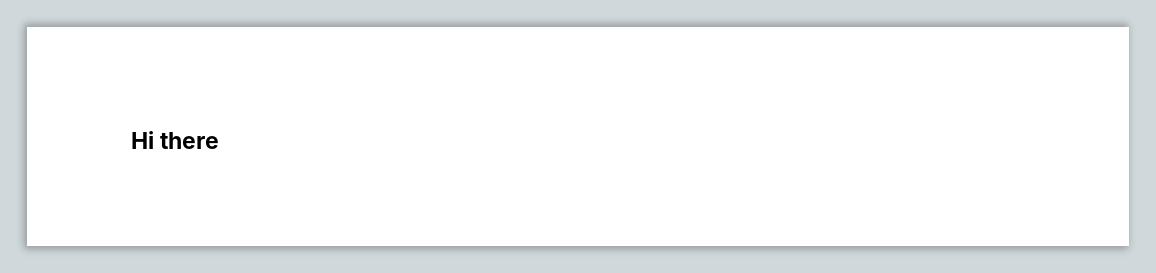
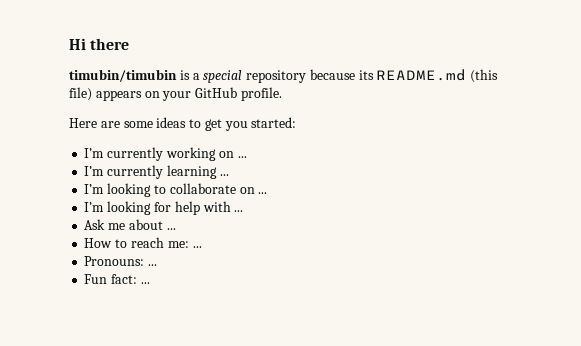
(220, 140) none -> [69,69,499,83] [69,87,282,101] [69,117,297,131] [84,147,247,161] [84,165,229,179] [84,183,268,197] [84,201,244,215] [84,219,176,230] [84,237,202,248] [84,256,158,266] [84,274,150,284] // timubin/timubin is a special repository because its README.md (this file) appears on your GitHub profile. // Here are some ideas to get you started: // I’m currently working on ... // I’m currently learning ... // I’m looking to collaborate on ... // I’m looking for help with ... // Ask me about ... // How to reach me: ... // Pronouns: ... // Fun fact: ...

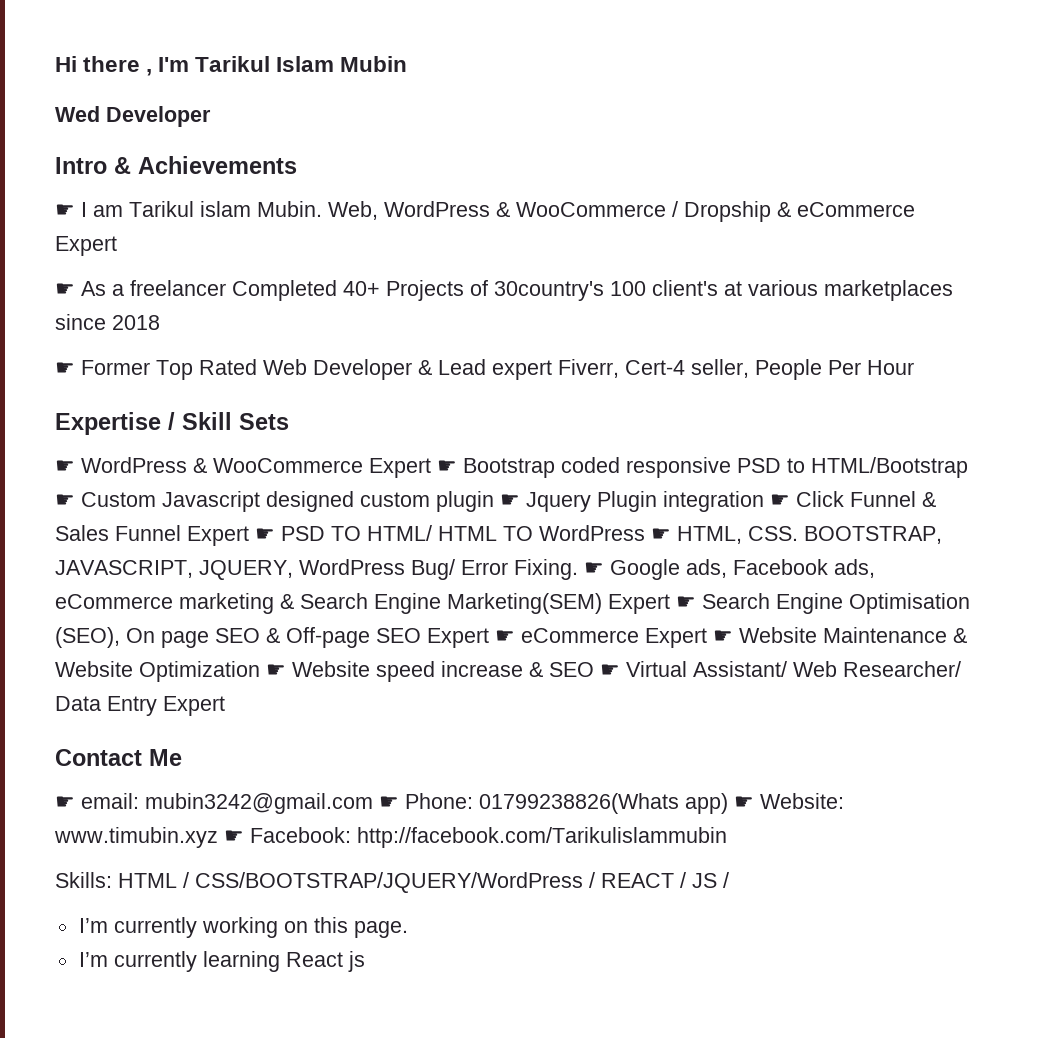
[69,69,499,83] [69,87,282,101] [69,117,297,131] // timubin/timubin is a special repository because its README.md (this file) appears on your GitHub profile. // Here are some ideas to get you started: -> [146,56,408,76] [55,106,211,127] [55,156,297,174] [55,201,915,222] [55,236,117,256] [55,280,953,301] [55,314,160,330] [55,359,914,380] [55,412,289,435] [55,457,968,478] [55,491,936,512] [55,525,942,546] [55,559,875,580] [55,593,970,614] [55,627,967,648] [55,661,961,682] [55,696,225,716] [55,749,182,766] [55,793,844,814] [54,827,727,848] [55,872,729,893] , I'm Tarikul Islam Mubin // Wed Developer // Intro & Achievements // ☛ I am Tarikul islam Mubin. Web, WordPress & WooCommerce / Dropship & eCommerce Expert // ☛ As a freelancer Completed 40+ Projects of 30country's 100 client's at various marketplaces since 2018 // ☛ Former Top Rated Web Developer & Lead expert Fiverr, Cert-4 seller, People Per Hour // Expertise / Skill Sets // ☛ WordPress & WooCommerce Expert ☛ Bootstrap coded responsive PSD to HTML/Bootstrap ☛ Custom Javascript designed custom plugin ☛ Jquery Plugin integration ☛ Click Funnel & Sales Funnel Expert ☛ PSD TO HTML/ HTML TO WordPress ☛ HTML, CSS. BOOTSTRAP, JAVASCRIPT, JQUERY, WordPress Bug/ Error Fixing. ☛ Google ads, Facebook ads, eCommerce marketing & Search Engine Marketing(SEM) Expert ☛ Search Engine Optimisation (SEO), On page SEO & Off-page SEO Expert ☛ eCommerce Expert ☛ Website Maintenance & Website Optimization ☛ Website speed increase & SEO ☛ Virtual Assistant/ Web Researcher/ Data Entry Expert // Contact Me // ☛ email: mubin3242@gmail.com ☛ Phone: 01799238826(Whats app) ☛ Website: www.timubin.xyz ☛ Facebook: http://facebook.com/Tarikulislammubin // Skills: HTML / CSS/BOOTSTRAP/JQUERY/WordPress / REACT / JS /
[237,156,247,158] ... -> [313,917,408,938] this page.
[219,174,229,176] [84,183,268,197] [84,201,244,215] [84,219,176,230] [84,237,202,248] [84,256,158,266] [84,274,150,284] ... // I’m looking to collaborate on ... // I’m looking for help with ... // Ask me about ... // How to reach me: ... // Pronouns: ... // Fun fact: ... -> [285,951,365,972] React js

